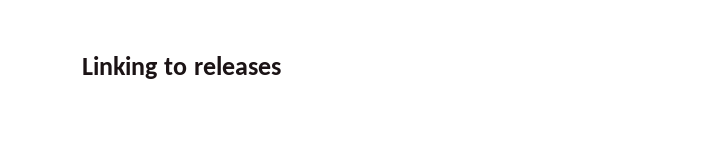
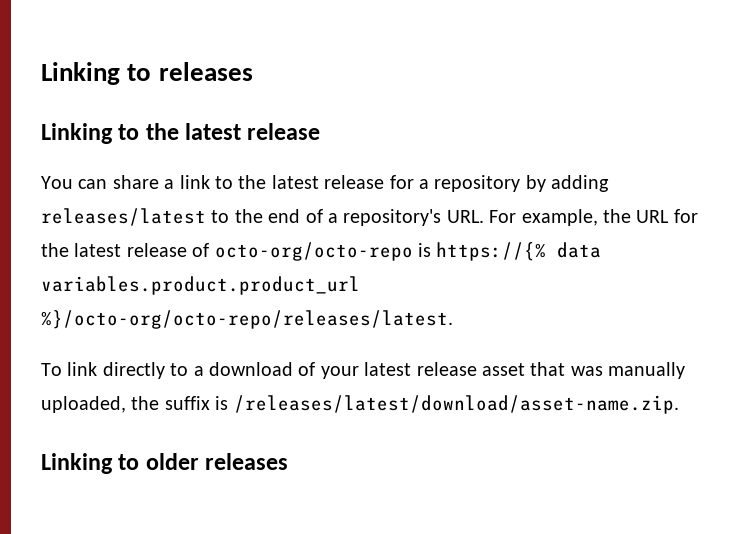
(281, 65) none -> [41,123,321,144] [41,175,610,192] [41,208,698,226] [41,242,602,261] [41,276,360,295] [41,310,453,329] [41,362,686,379] [41,395,679,414] [41,453,289,474] // Linking to the latest release // You can share a link to the latest release for a repository by adding releases/latest to the end of a repository's URL. For example, the URL for the latest release of octo-org/octo-repo is https://{% data variables.product.product_url %}/octo-org/octo-repo/releases/latest. // To link directly to a download of your latest release asset that was manually uploaded, the suffix is /releases/latest/download/asset-name.zip. // Linking to older releases

